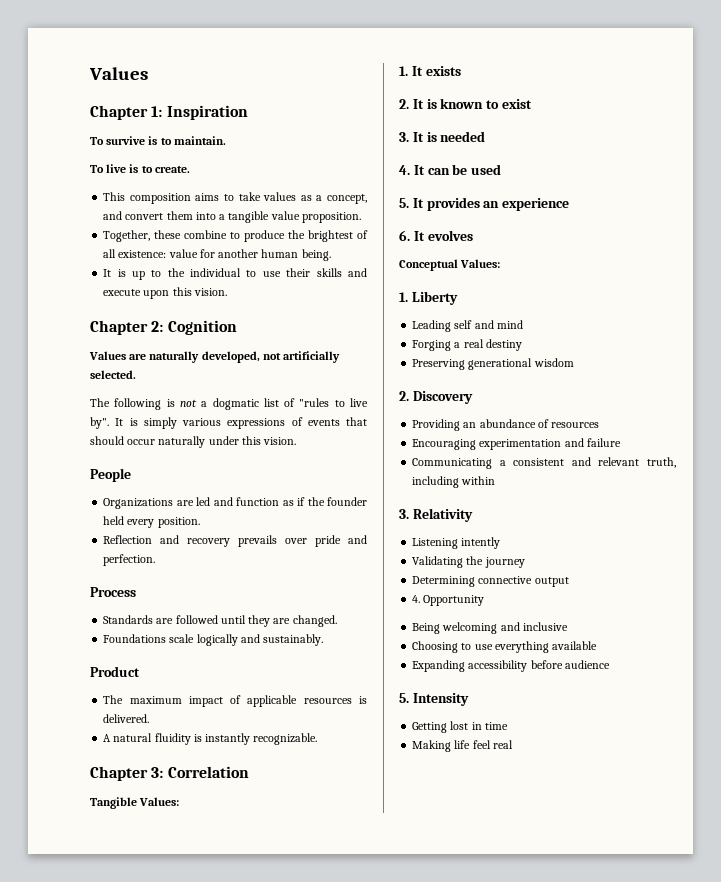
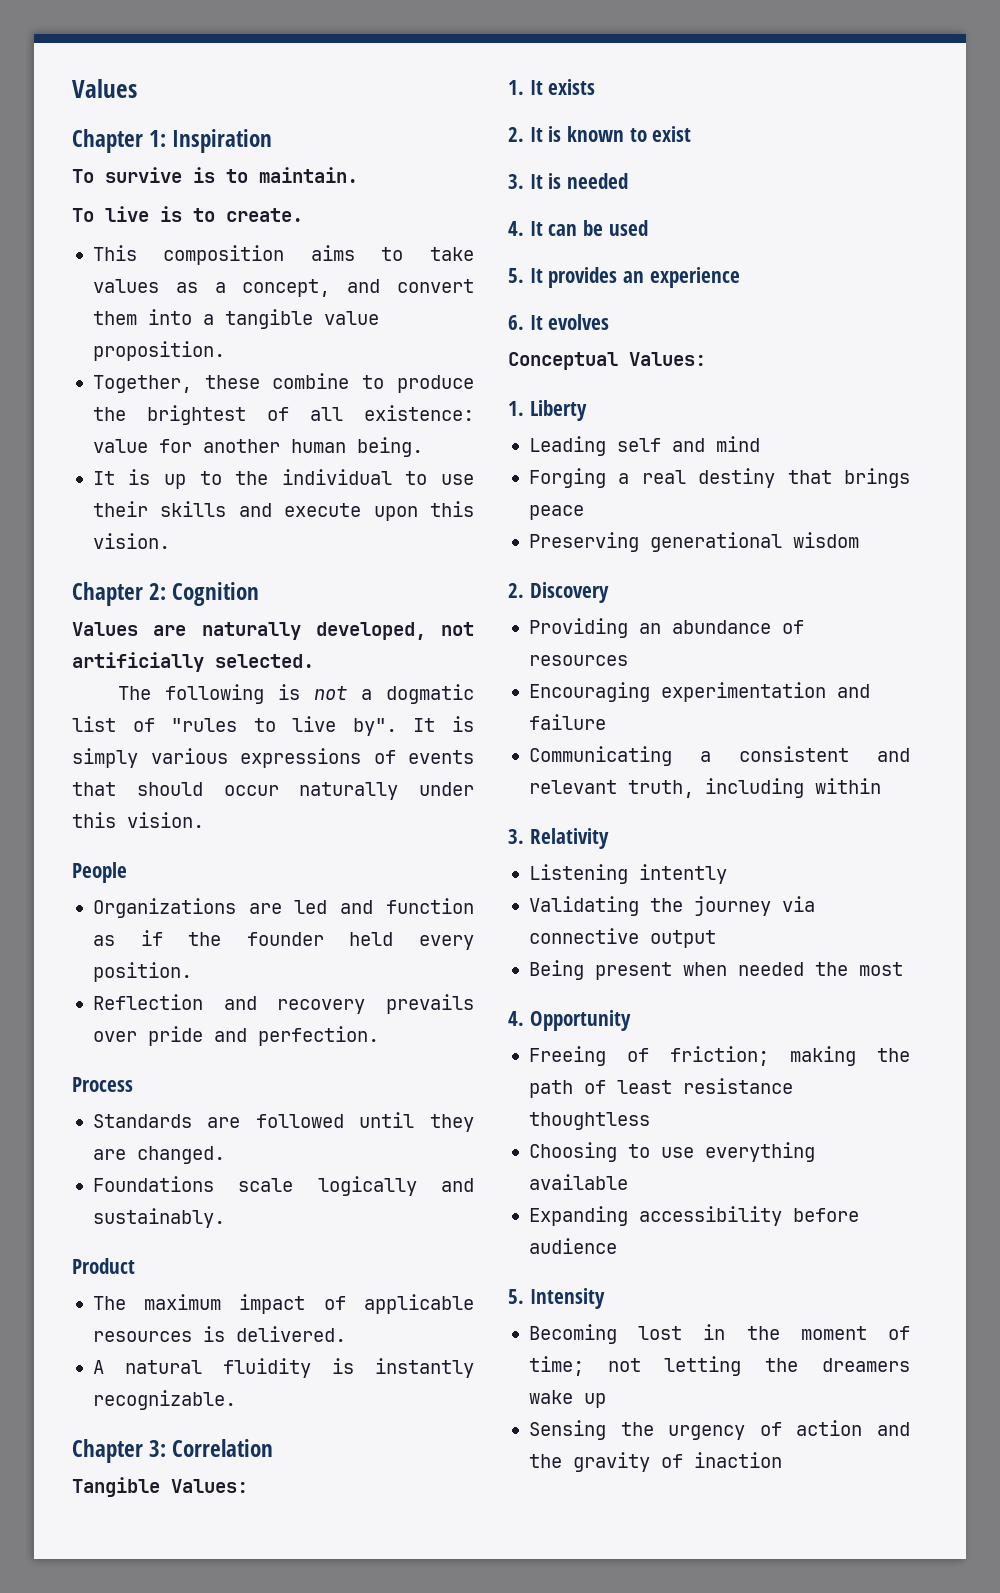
(522, 345) none -> [787,468,910,488] [528,505,584,520] that brings peace
[412,576,476,587] // Determining -> [781,896,815,912] via
[412,595,485,606] [412,622,568,634] 4. Opportunity // Being welcoming and inclusive -> [528,960,903,980] [508,1010,631,1031] [528,1046,910,1066] [528,1078,793,1098] [528,1112,650,1130] Being present when needed the most // 4. Opportunity // Freeing of friction; making the path of least resistance thoughtless
[412,722,448,733] Getting -> [528,1324,617,1344] Becoming
[484,722,508,730] [412,740,513,752] time // Making life feel real -> [746,1326,910,1340] [528,1356,910,1376] [528,1390,606,1408] [528,1420,910,1440] [528,1452,782,1472] the moment of time; not letting the dreamers wake up // Sensing the urgency of action and the gravity of inaction

